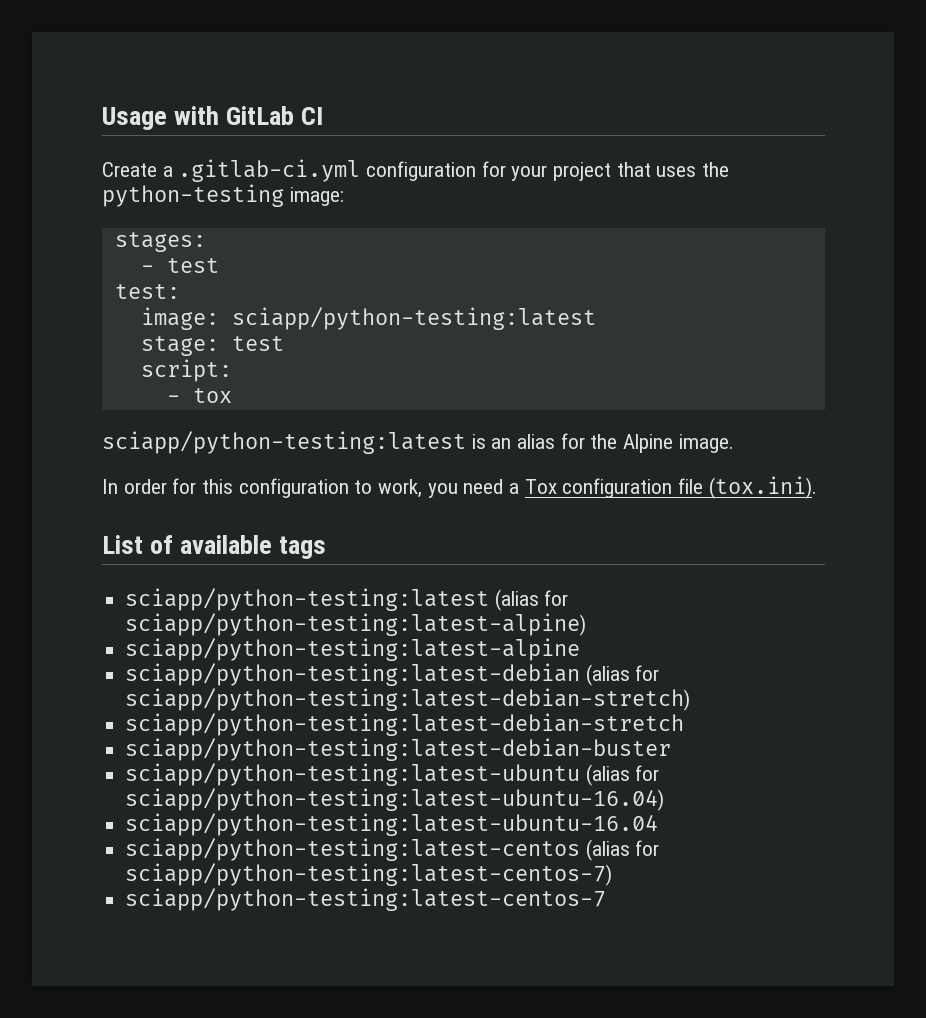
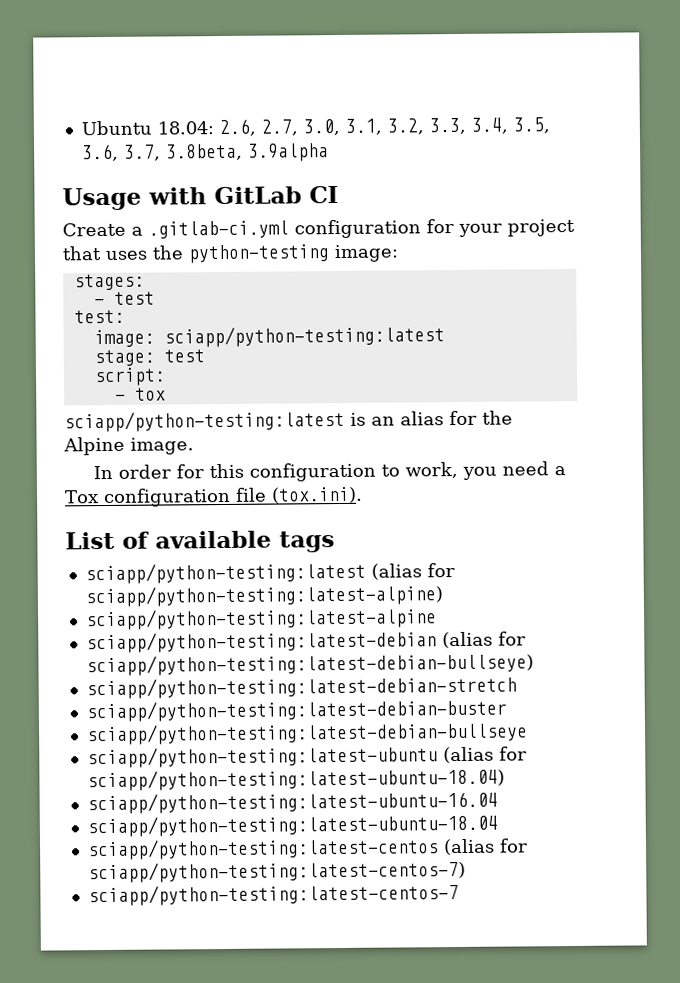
(102, 118) none -> [80,117,550,137] [81,143,329,162] Ubuntu 18.04: 2.6, 2.7, 3.0, 3.1, 3.2, 3.3, 3.4, 3.5, 3.6, 3.7, 3.8beta, 3.9alpha //
[125,688,691,711] sciapp/python-testing:latest-debian-stretch) -> [85,652,534,677] sciapp/python-testing:latest-debian-bullseye)
(672, 749) none -> [85,721,528,746] // sciapp/python-testing:latest-debian-bullseye
[125,788,665,811] sciapp/python-testing:latest-ubuntu-16.04) -> [86,767,505,792] sciapp/python-testing:latest-ubuntu-18.04)
(659, 824) none -> [86,813,498,838] // sciapp/python-testing:latest-ubuntu-18.04

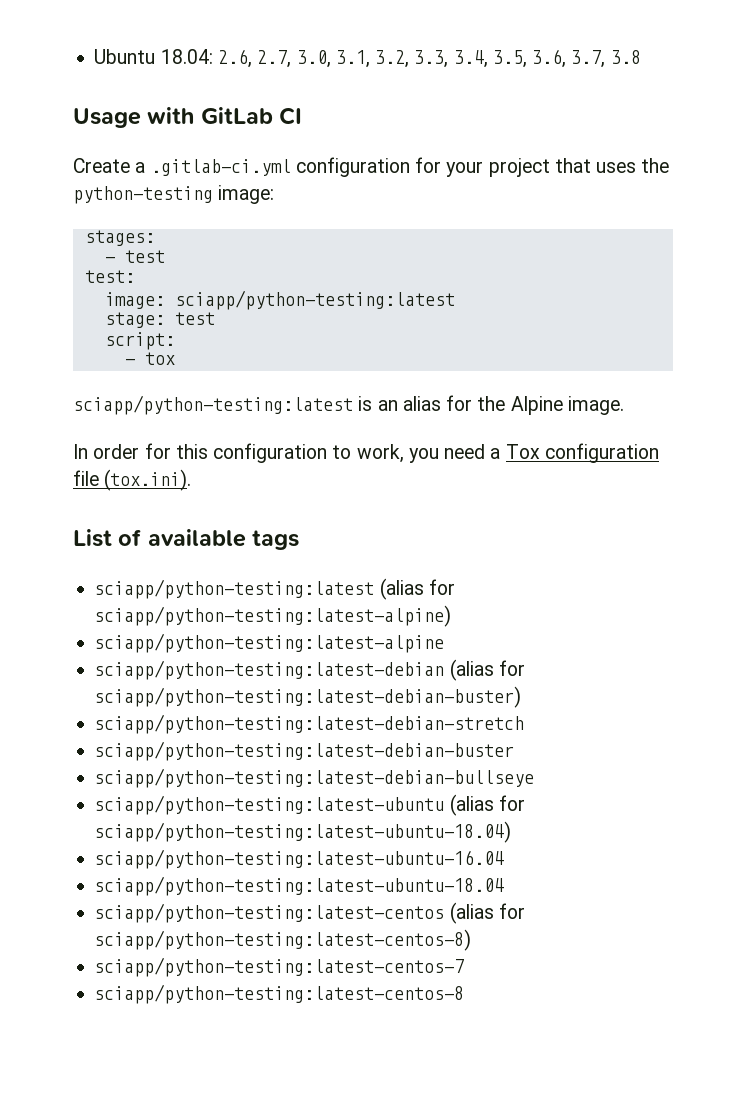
[165,143,329,162] 3.8beta, 3.9alpha -> [610,50,641,64] 3.8
[85,652,534,677] sciapp/python-testing:latest-debian-bullseye) -> [94,686,522,708] sciapp/python-testing:latest-debian-buster)
[87,859,466,884] sciapp/python-testing:latest-centos-7) -> [94,929,472,951] sciapp/python-testing:latest-centos-8)
(459, 895) none -> [94,984,465,1004] // sciapp/python-testing:latest-centos-8

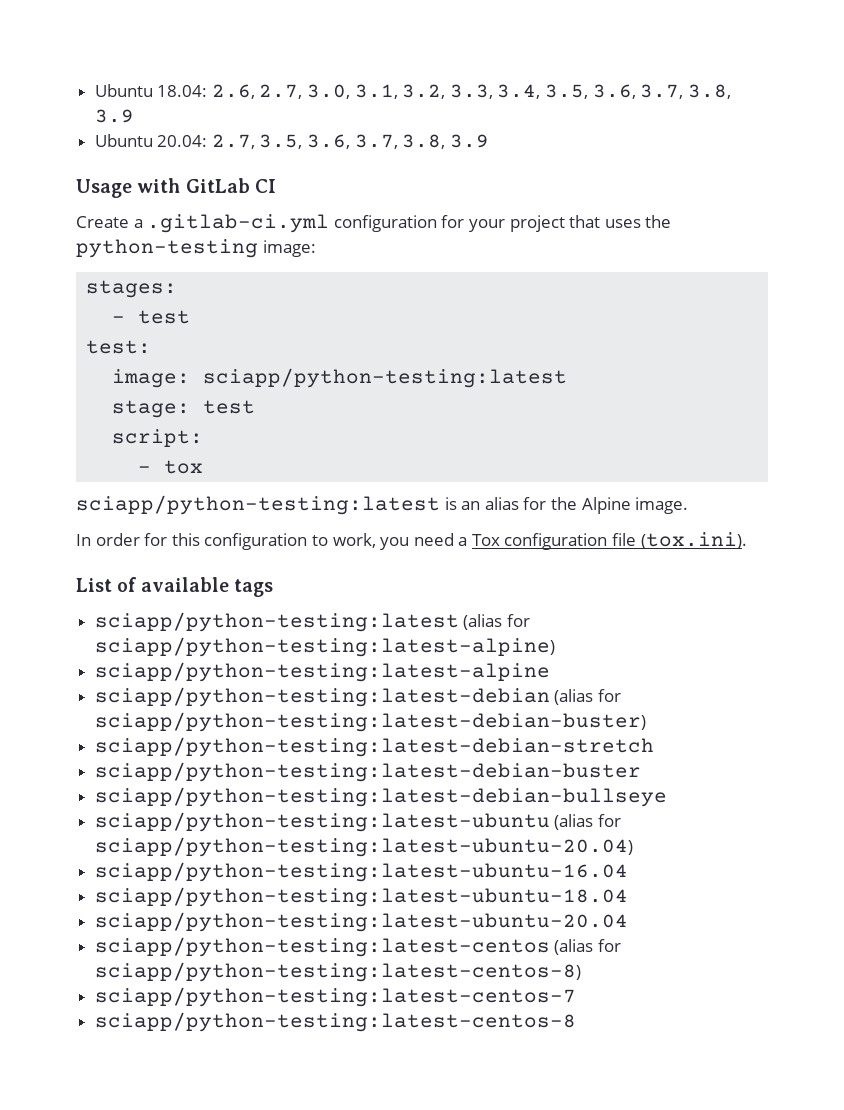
[610,50,641,64] 3.8 -> [687,84,731,99] [94,109,134,123] [94,134,489,149] 3.8, 3.9 // Ubuntu 20.04: 2.7, 3.5, 3.6, 3.7, 3.8, 3.9
[94,821,512,843] sciapp/python-testing:latest-ubuntu-18.04) -> [94,837,633,857] sciapp/python-testing:latest-ubuntu-20.04)
(505, 886) none -> [94,912,628,932] // sciapp/python-testing:latest-ubuntu-20.04

